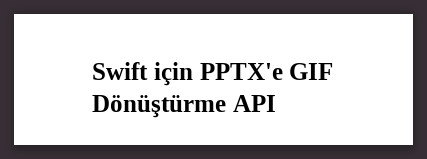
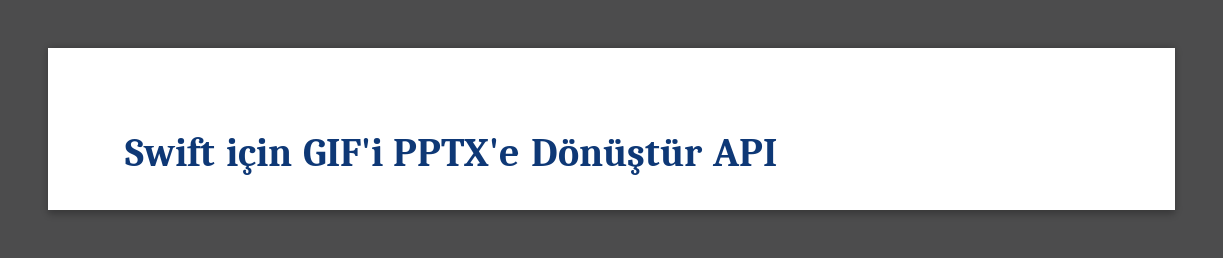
[199,63,334,80] [92,95,226,118] PPTX'e GIF Dönüştürme -> [302,138,704,175] GIF'i PPTX'e Dönüştür

